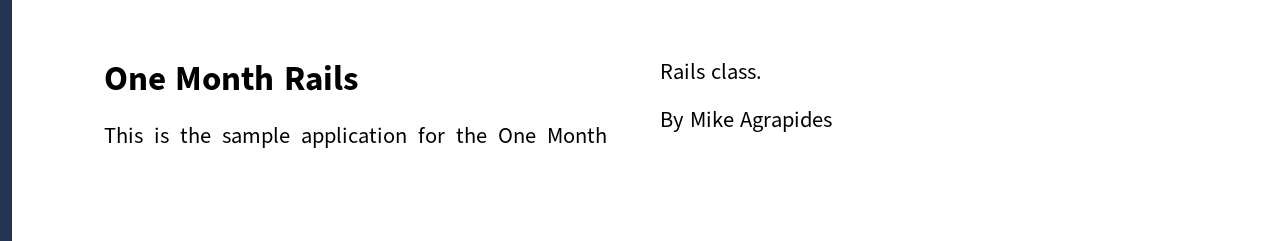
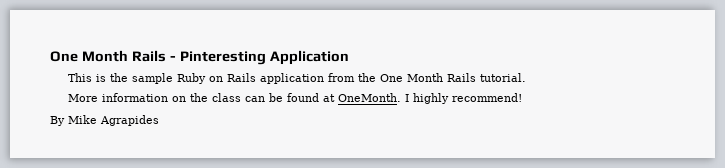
[104,65,359,91] One Month Rails -> [50,50,349,65] One Month Rails - Pinteresting Application
[301,127,607,148] [660,63,763,80] application for the One Month Rails class. -> [177,73,527,84] [68,93,523,104] Ruby on Rails application from the One Month Rails tutorial. // More information on the class can be found at OneMonth. I highly recommend!

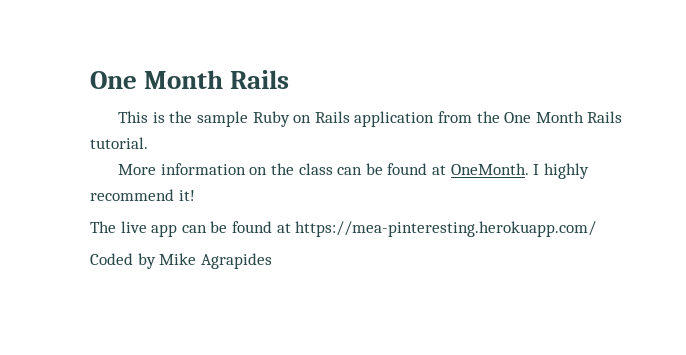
[50,50,349,65] One Month Rails - Pinteresting Application -> [90,70,290,89] One Month Rails
[452,93,523,102] [50,116,65,126] recommend! // By -> [90,189,195,201] [90,221,597,237] [90,253,156,269] recommend it! // The live app can be found at https://mea-pinteresting.herokuapp.com/ // Coded by

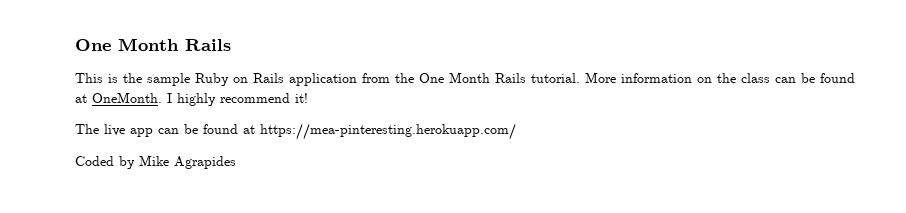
(148, 143) // -> (580, 78) none

